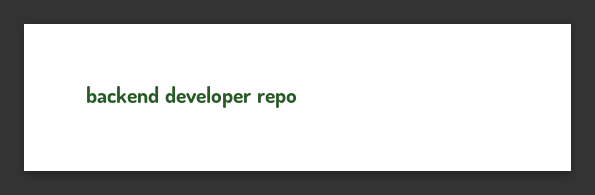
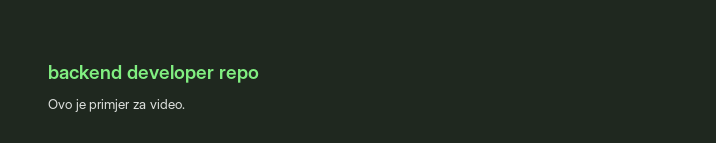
(297, 100) none -> [48,99,185,112] // Ovo je primjer za video.

